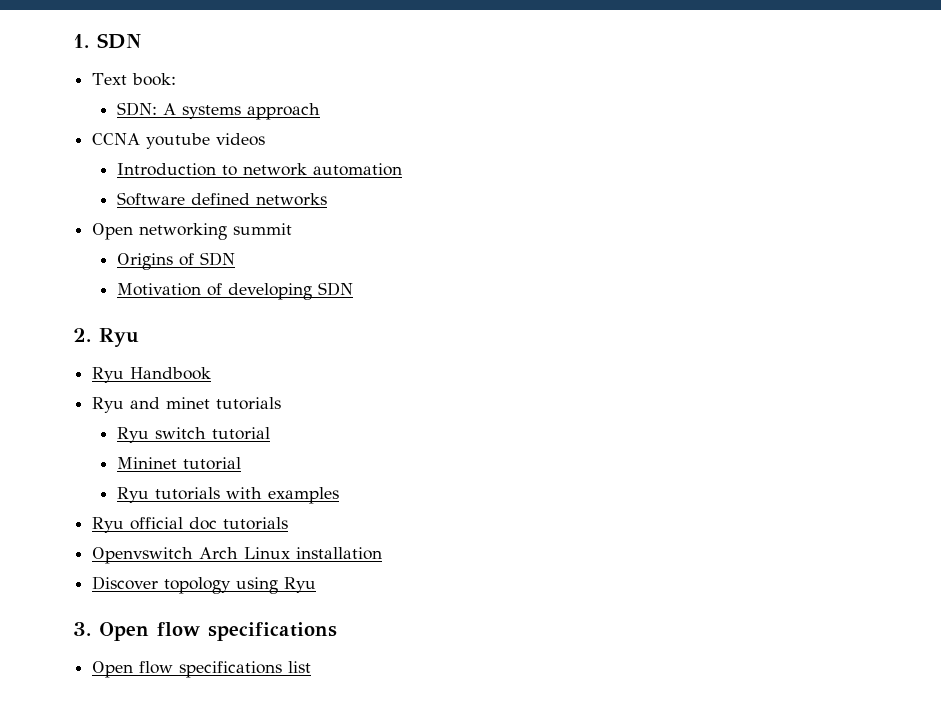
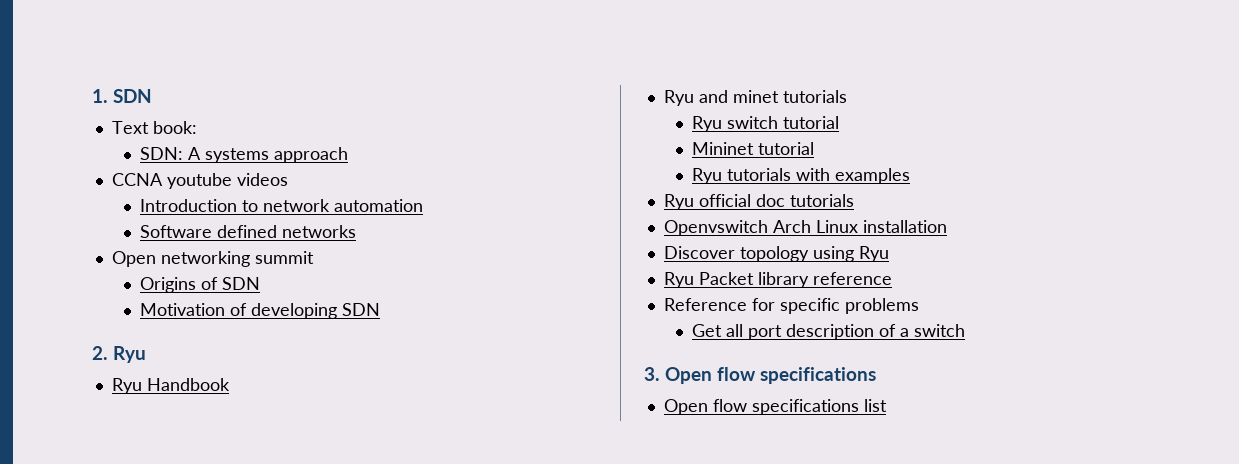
(317, 585) none -> [663,272,892,288] [663,298,919,314] [692,324,966,340] // Ryu Packet library reference // Reference for specific problems // Get all port description of a switch

